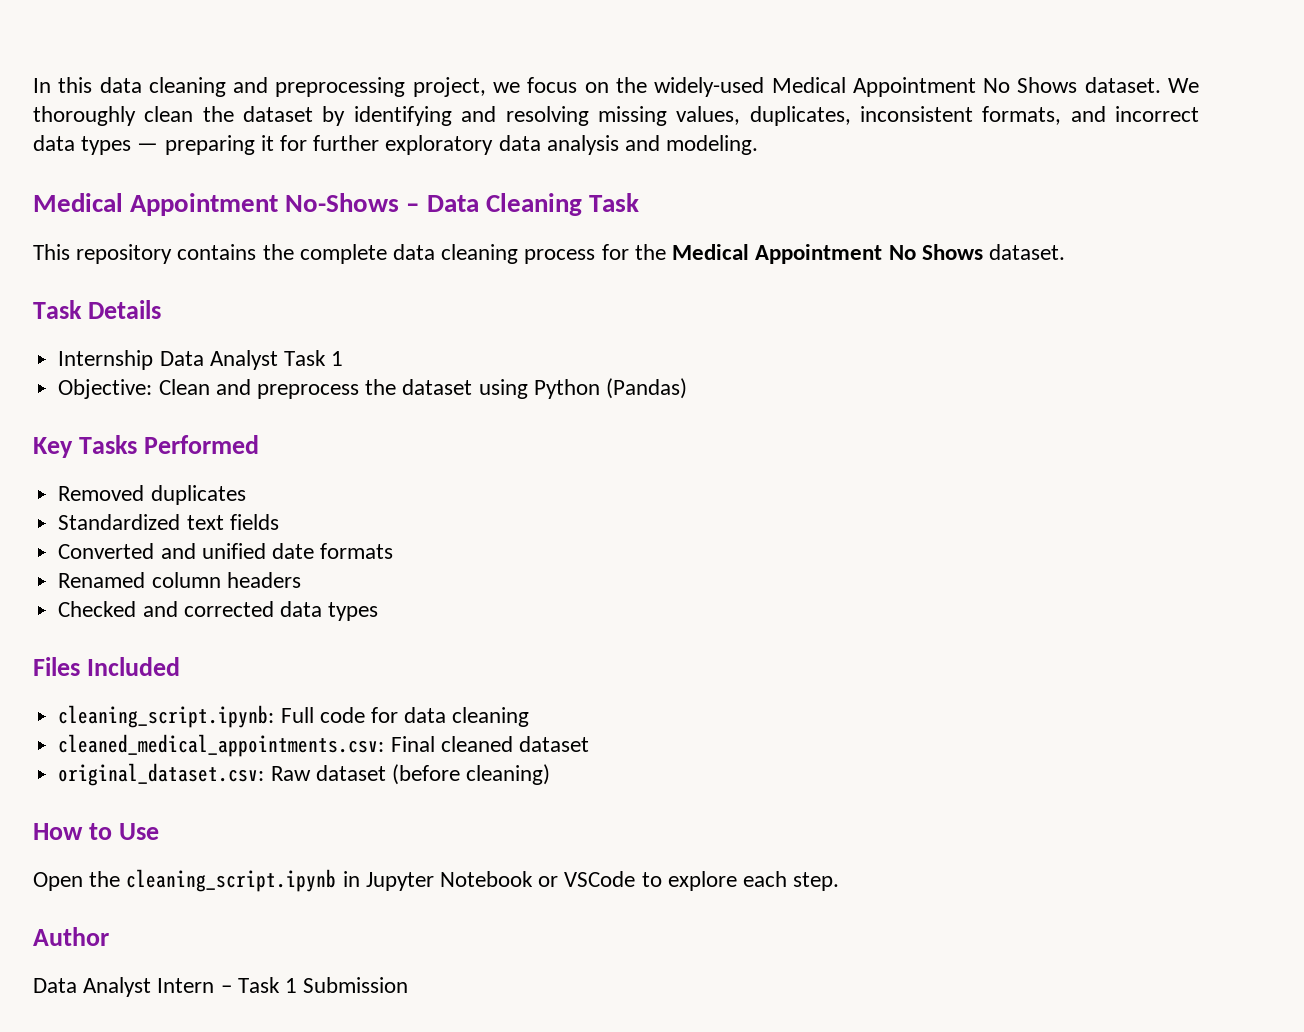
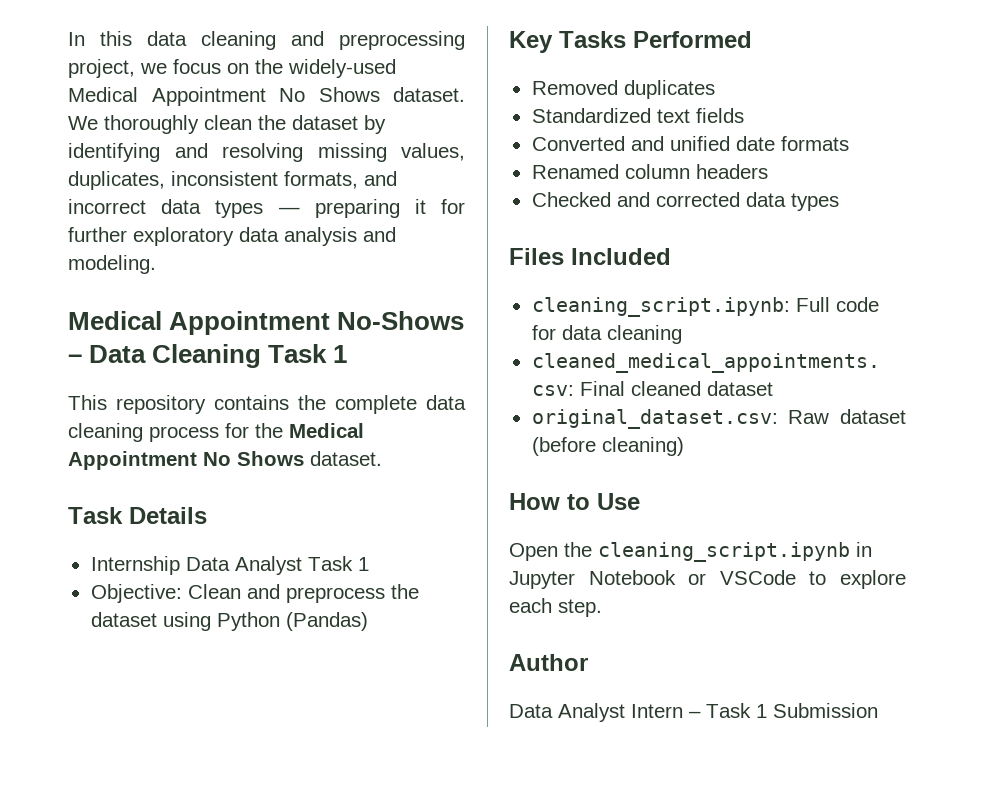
(639, 202) none -> [333,345,348,363] 1

